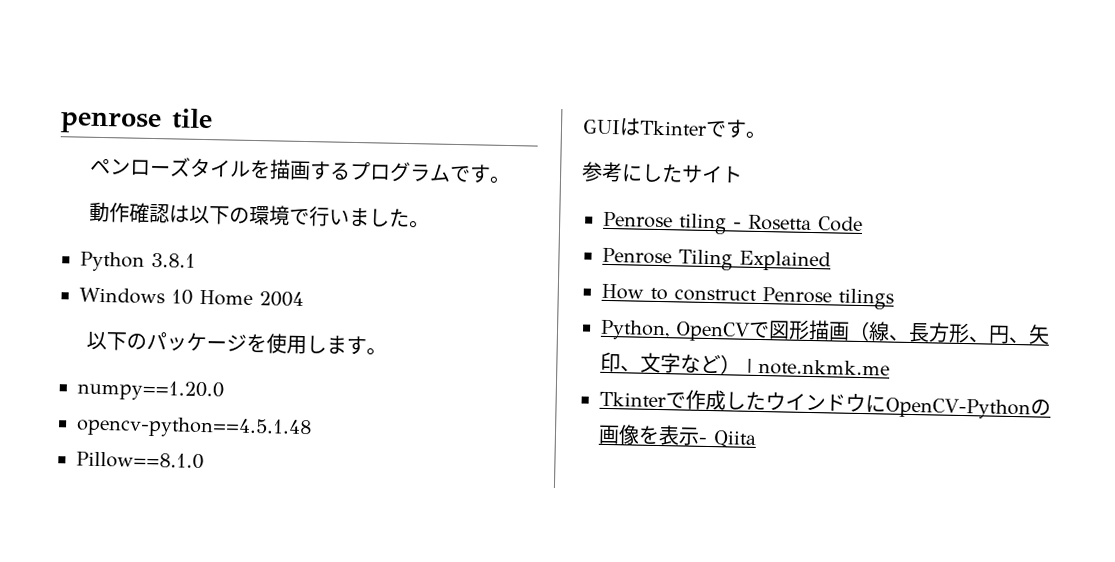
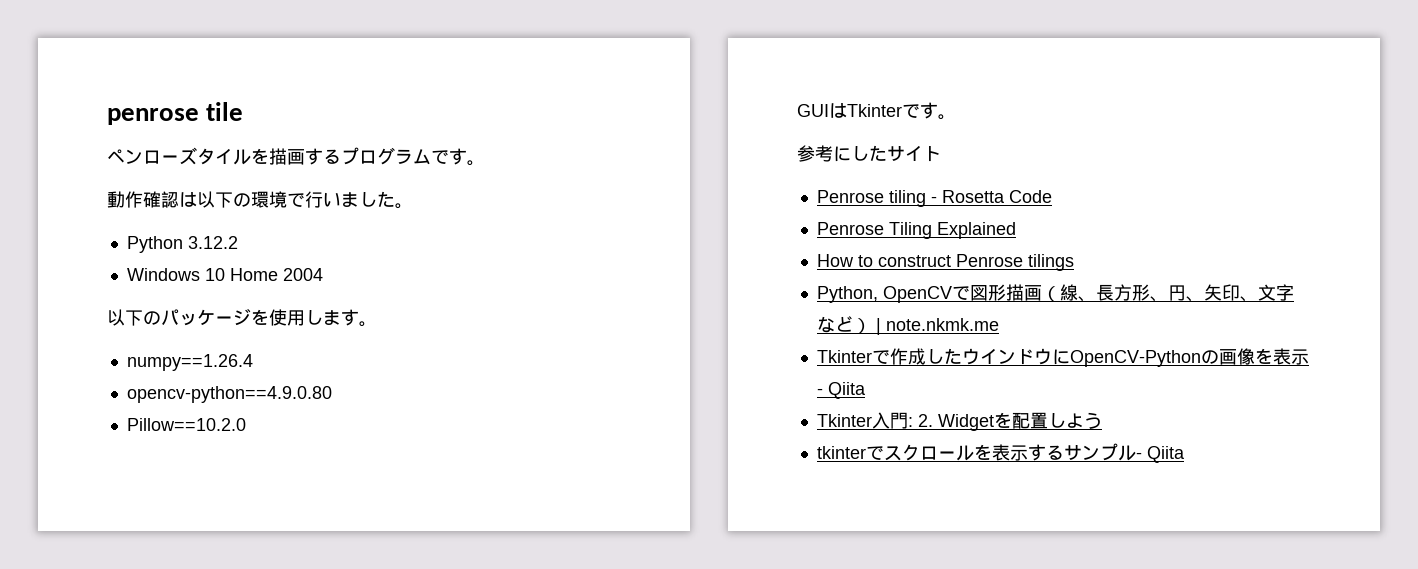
[151,252,196,268] 3.8.1 -> [187,236,238,249] 3.12.2
[77,379,224,402] [76,415,312,440] [76,451,204,470] numpy==1.20.0 // opencv-python==4.5.1.48 // Pillow==8.1.0 -> [126,354,253,371] [126,386,332,403] [126,418,246,431] numpy==1.26.4 // opencv-python==4.9.0.80 // Pillow==10.2.0
(757, 439) none -> [816,412,1102,431] [816,443,1185,463] // Tkinter入門: 2. Widgetを配置しよう // tkinterでスクロールを表示するサンプル- Qiita

